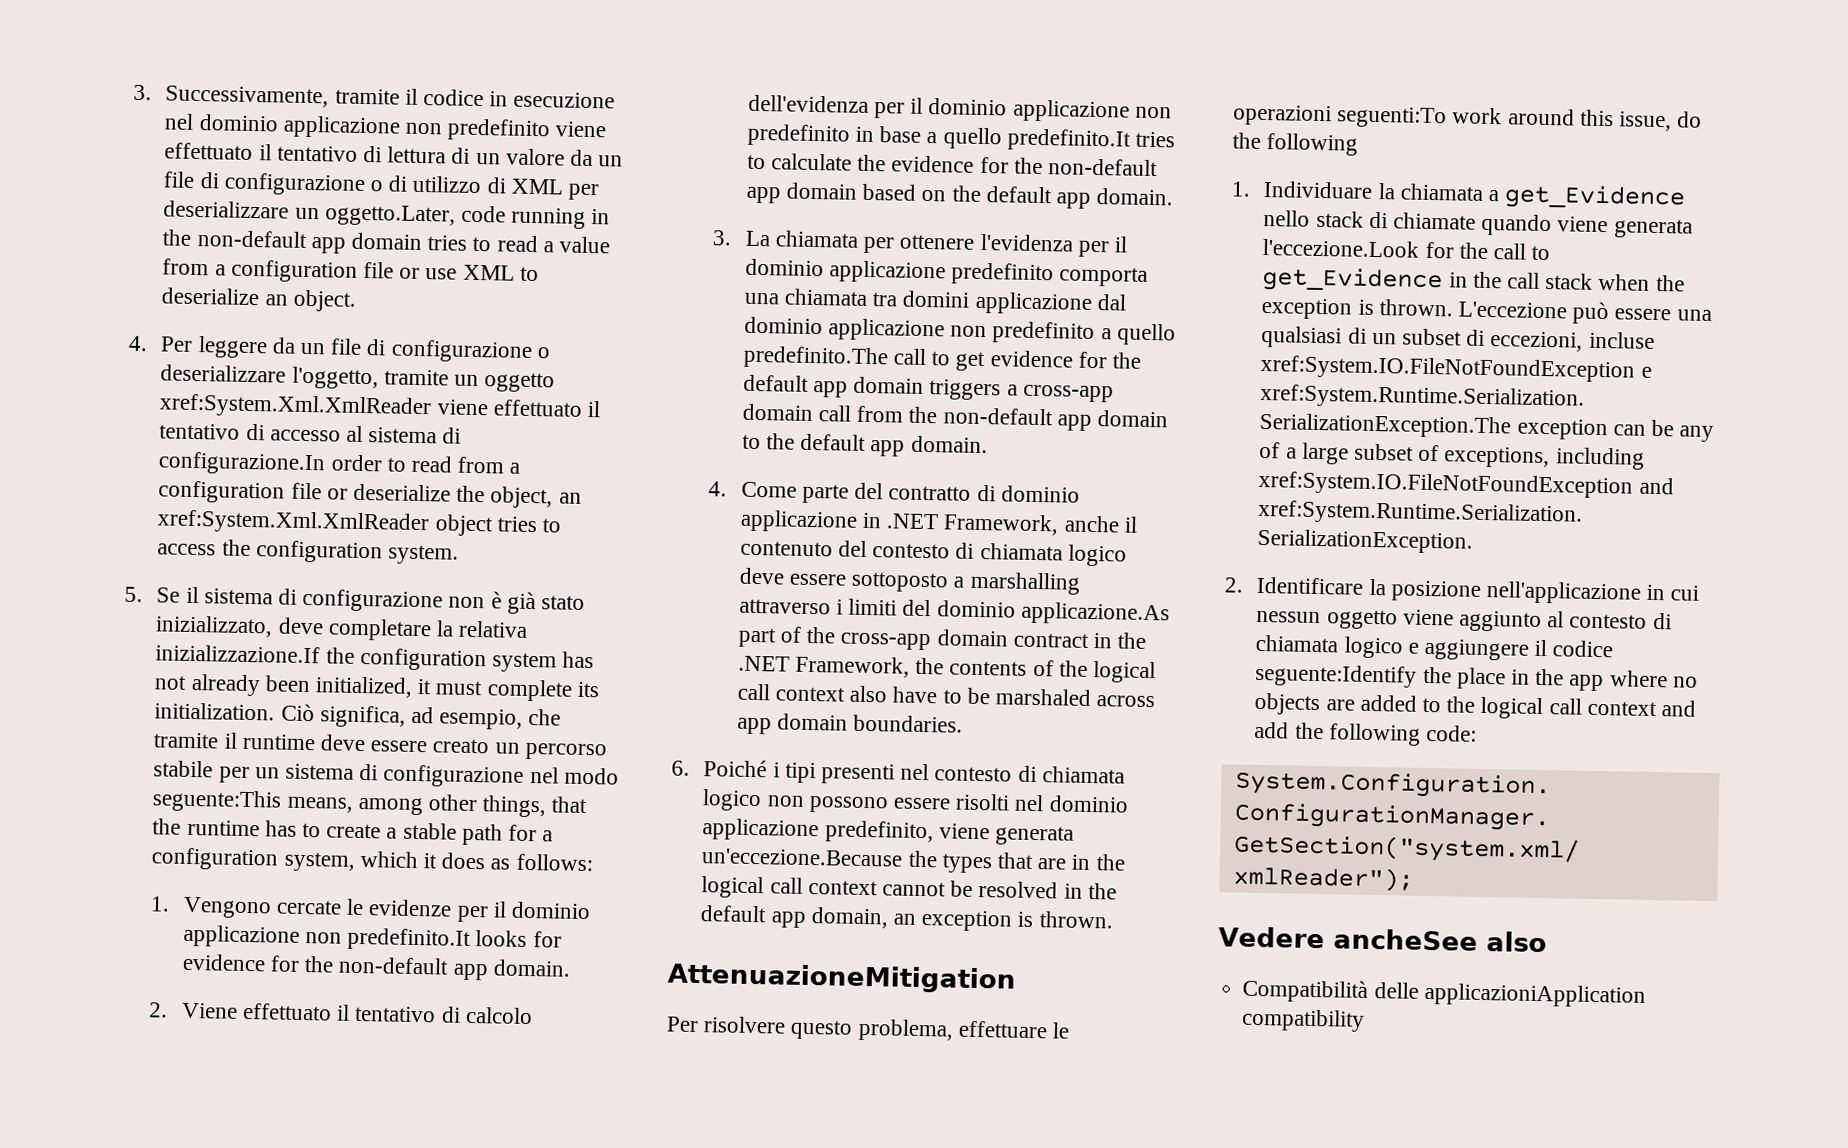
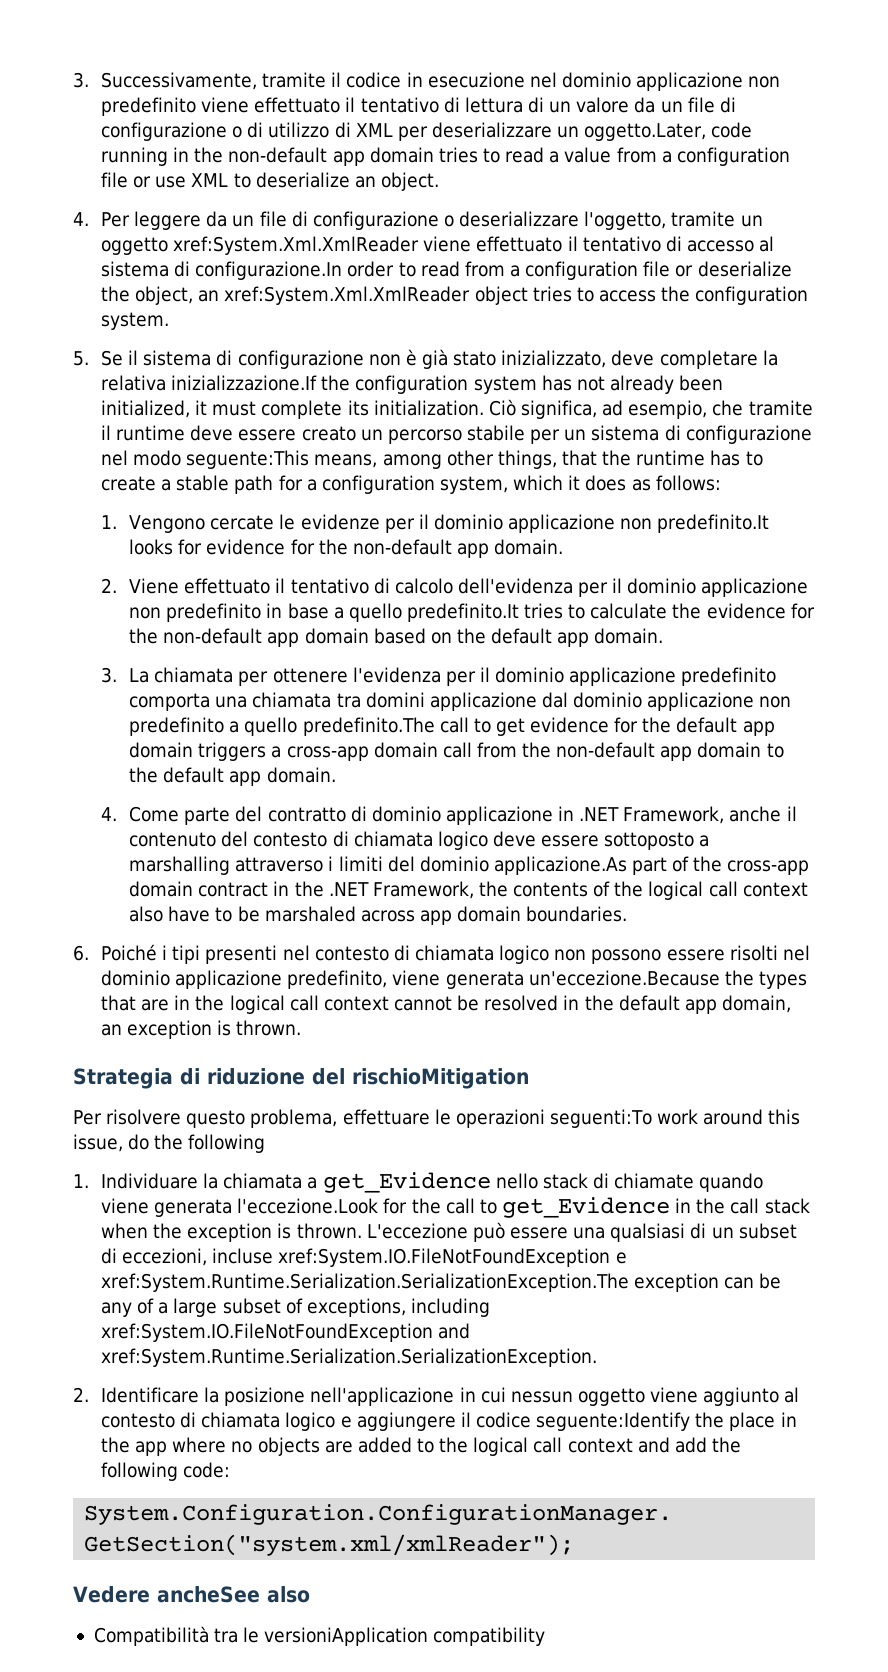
[667,962,1016,994] AttenuazioneMitigation -> [73,1068,529,1089] Strategia di riduzione del rischioMitigation
[1373,982,1646,1008] delle applicazioniApplication -> [214,1627,429,1646] tra le versioniApplication

